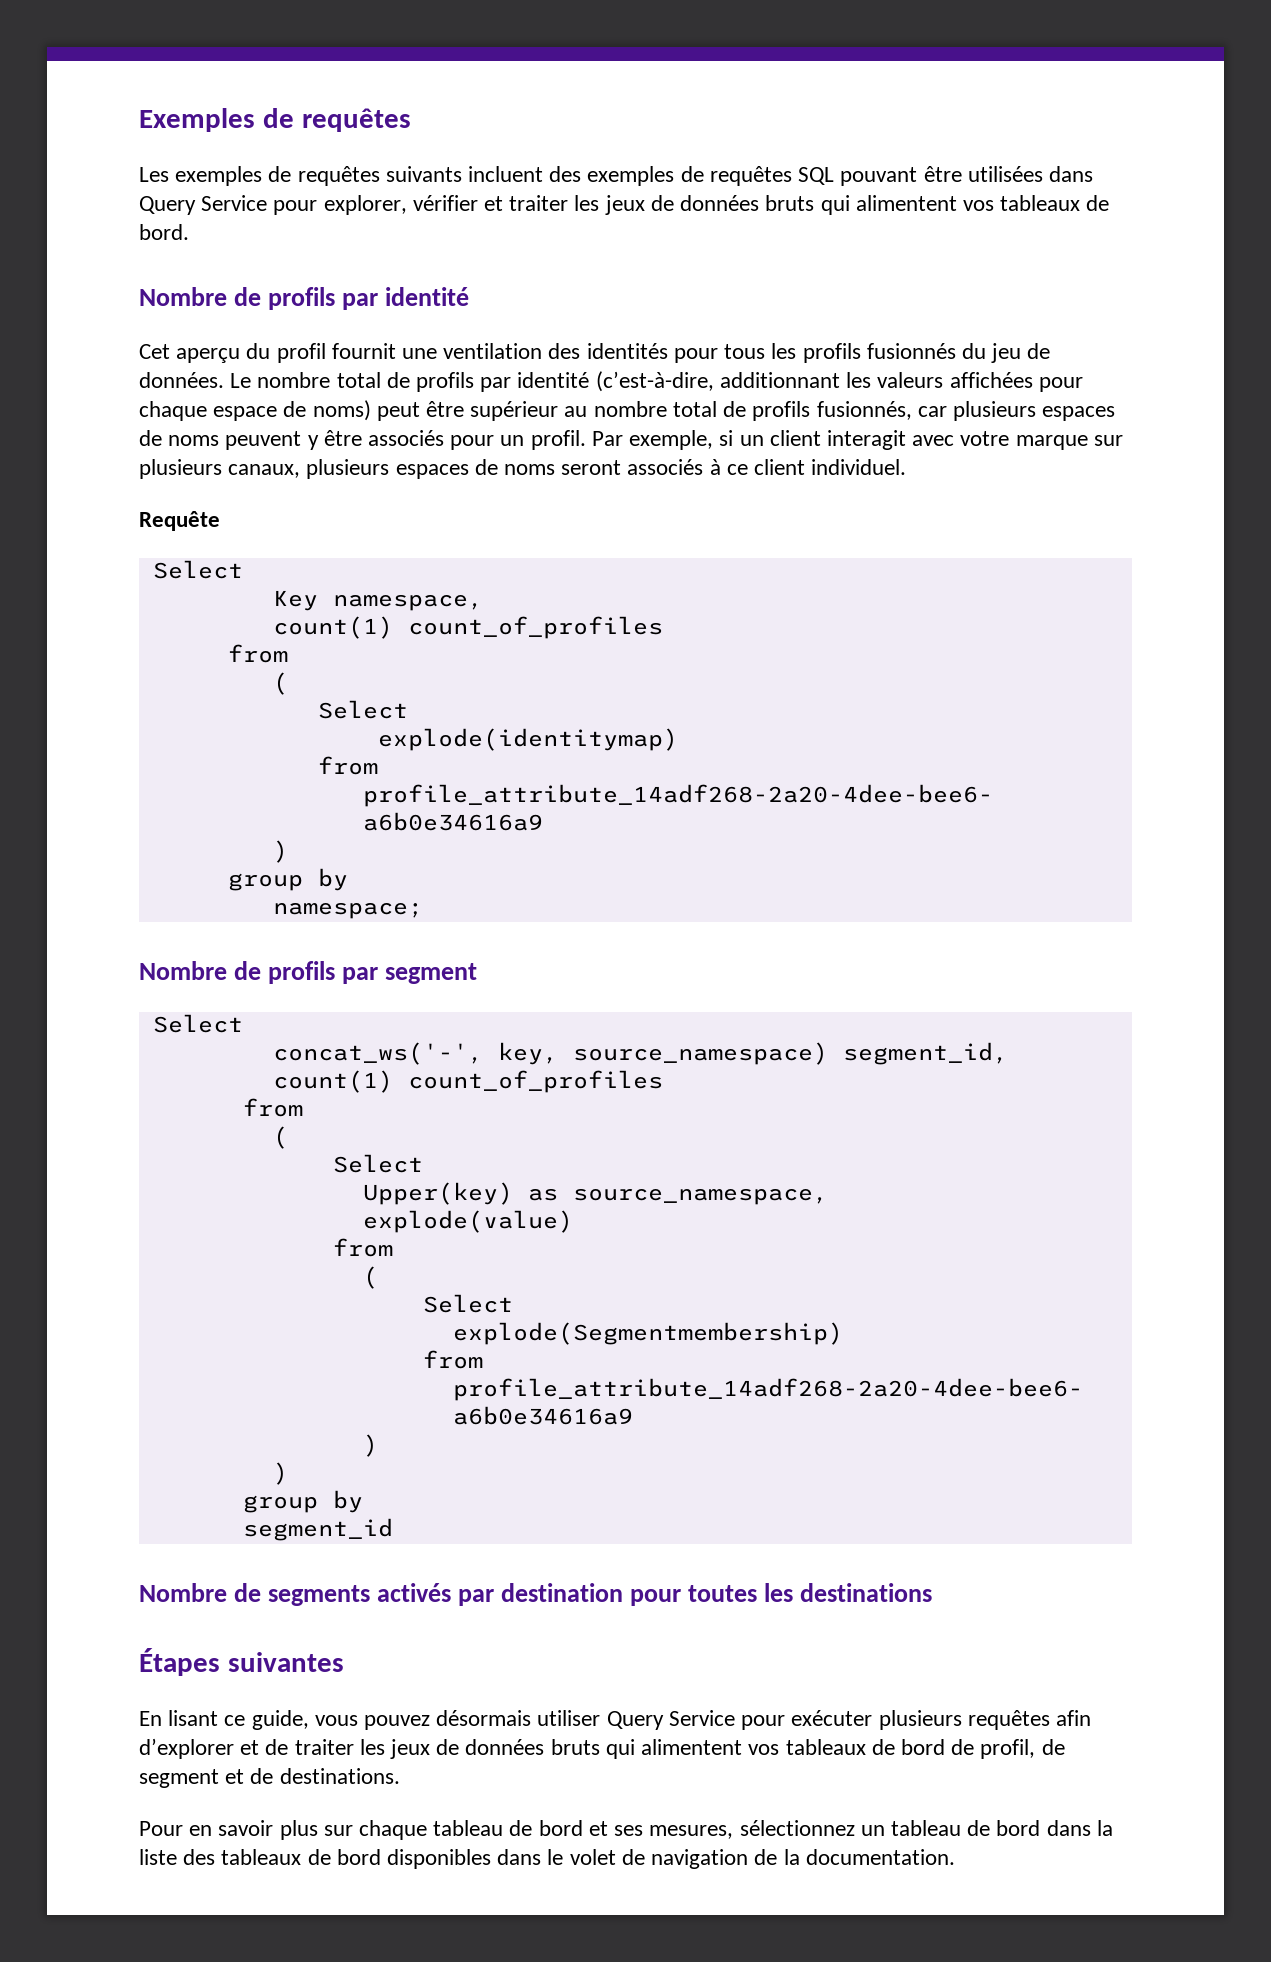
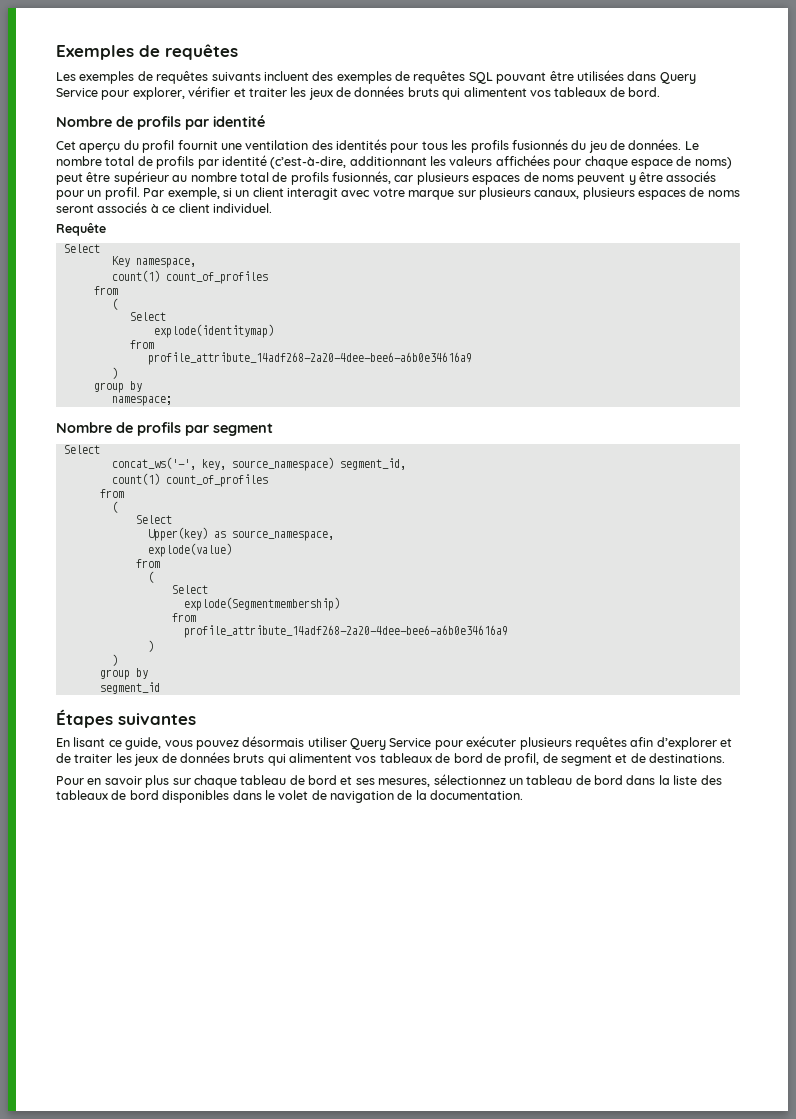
[139,1583,933,1606] // Nombre de segments activés par destination pour toutes les destinations -> (160, 688) none

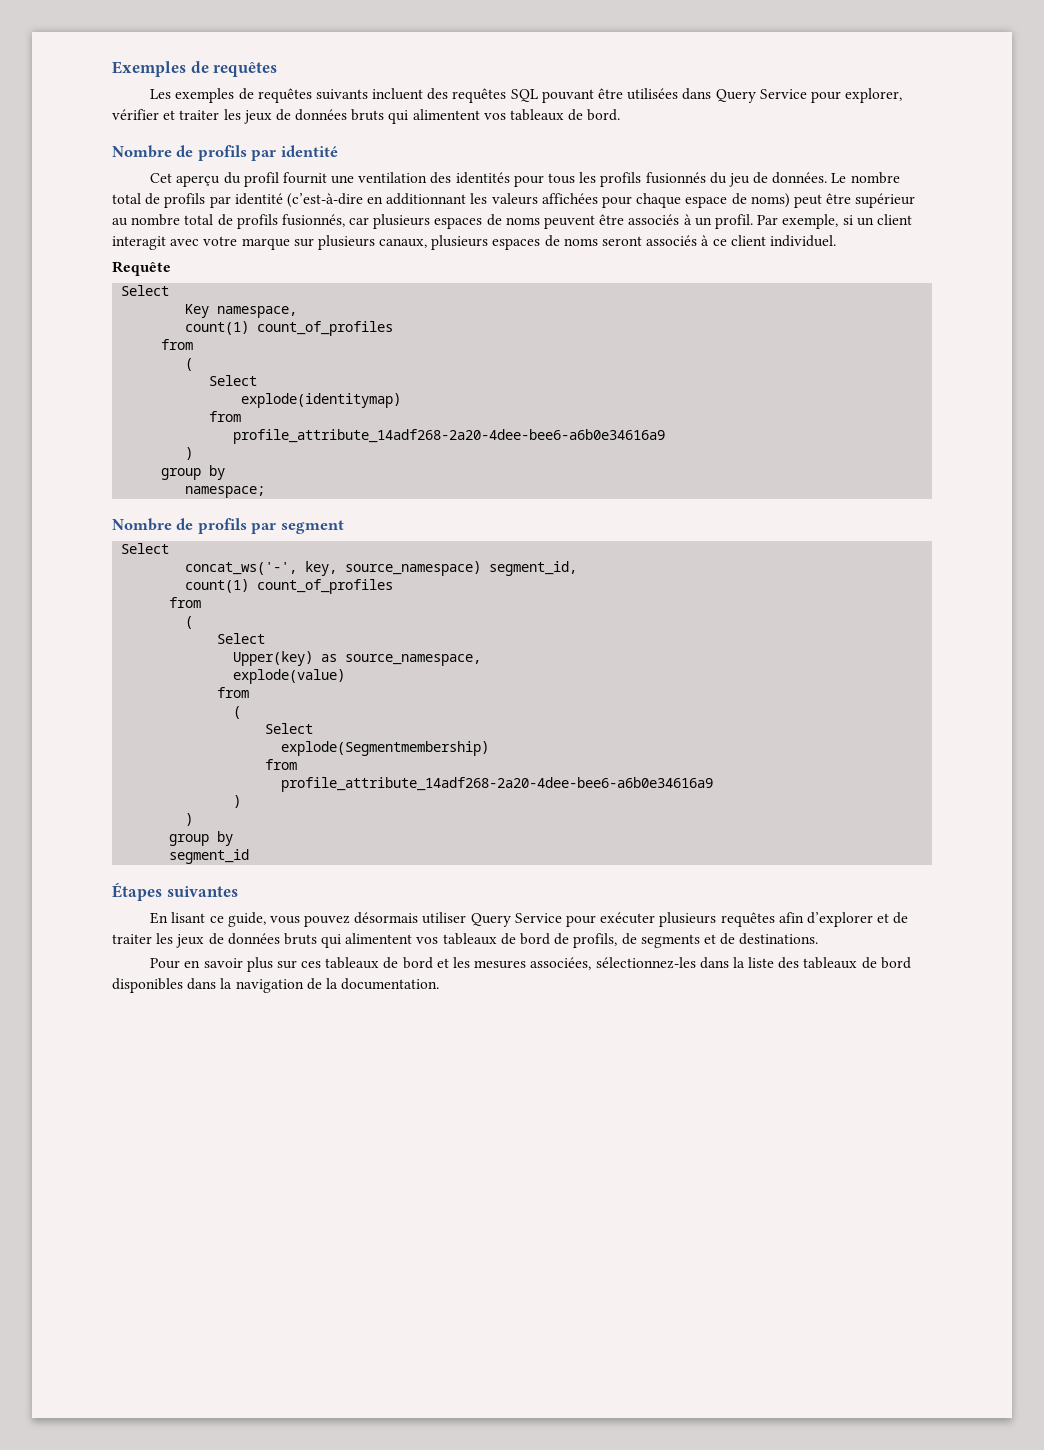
[336,71,410,84] exemples de -> (449, 94) none
[270,156,347,169] (c’est-à-dire, -> [286,193,384,208] (c’est-à-dire en
[628,175,636,185] y -> (596, 222) none
[56,190,84,200] pour -> [683,214,692,225] à
[504,753,612,766] profil, de segment -> [573,933,700,948] profils, de segments
[193,775,287,788] chaque tableau -> [301,957,380,969] ces tableaux
[355,774,623,787] ses mesures, sélectionnez un tableau de bord -> [452,957,696,970] les mesures associées, sélectionnez-les
[264,790,327,800] le volet de -> [220,978,233,989] la

